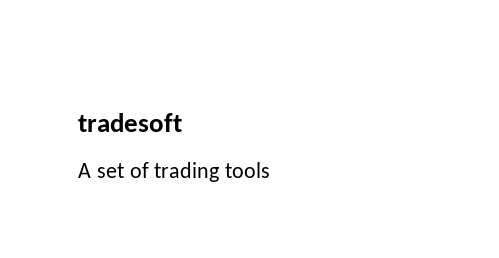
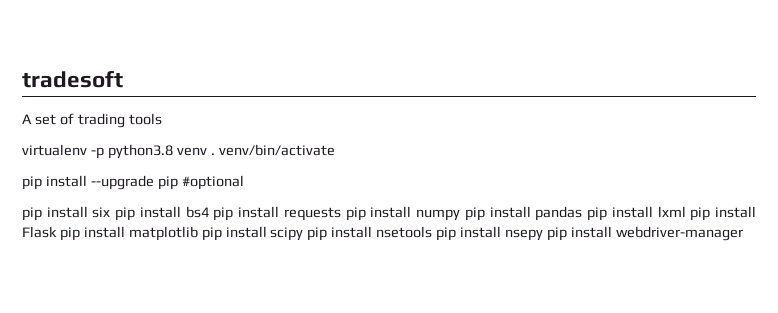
(271, 170) none -> [22,144,335,159] [22,175,244,190] [22,206,756,221] [22,226,743,241] // virtualenv -p python3.8 venv . venv/bin/activate // pip install --upgrade pip #optional // pip install six pip install bs4 pip install requests pip install numpy pip install pandas pip install lxml pip install Flask pip install matplotlib pip install scipy pip install nsetools pip install nsepy pip install webdriver-manager

